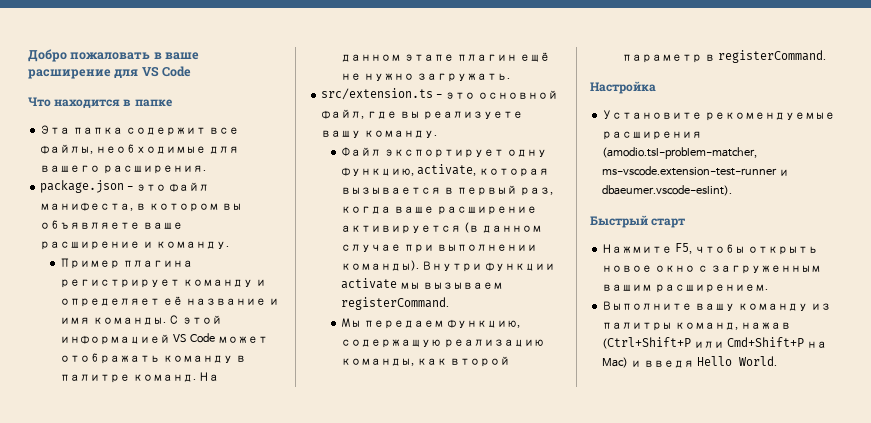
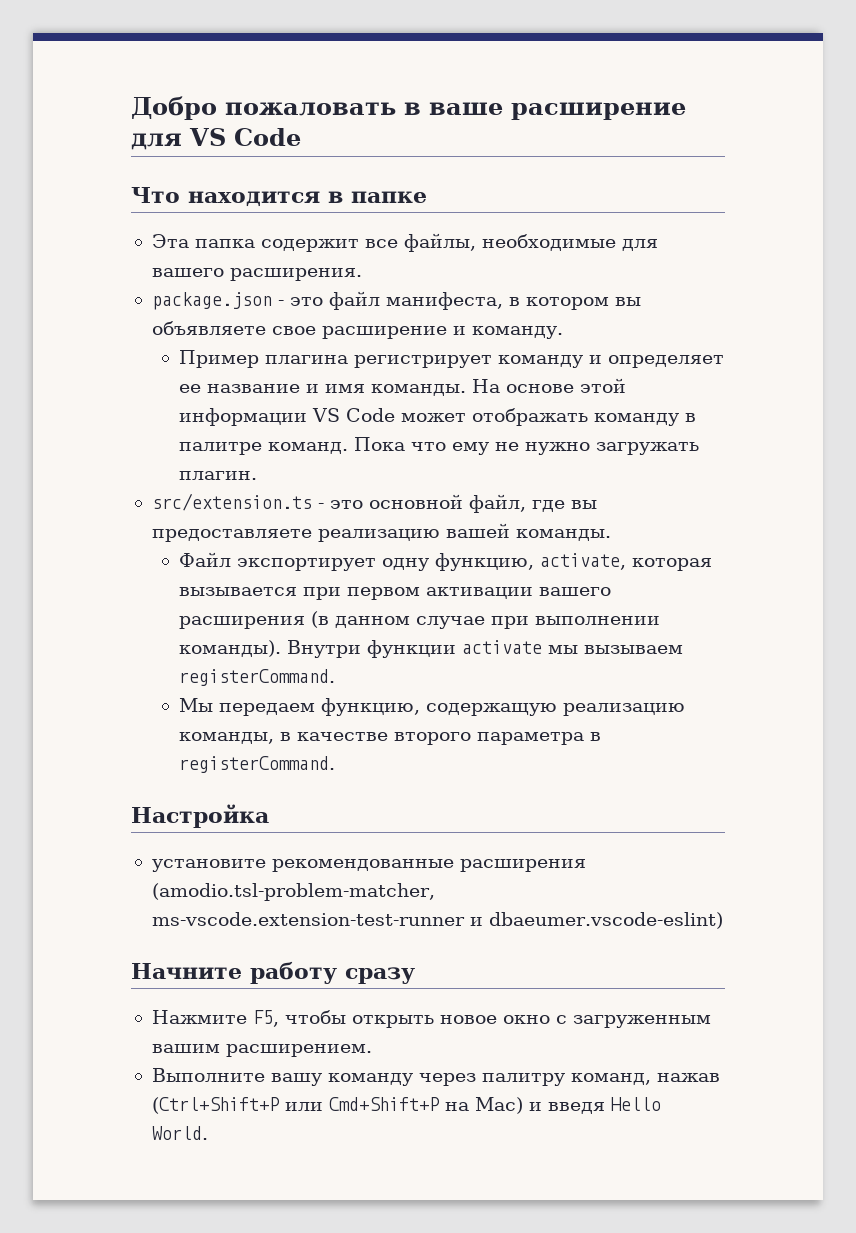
[143,222,184,229] ваше -> [271,326,316,335] свое
[163,296,184,305] её -> [179,384,202,393] ее
[169,315,223,324] [60,334,171,345] С этой информацией -> [472,378,627,393] [179,408,308,426] На основе этой информации
[199,372,220,381] [341,52,551,62] [341,73,511,82] На данном этапе плагин ещё не нужно загружать. -> [354,437,700,455] [179,471,258,480] Пока что ему не нужно загружать плагин.
[423,111,524,120] [321,130,438,138] реализуете вашу команду. -> [151,523,611,542] предоставляете реализацию вашей команды.
[444,185,554,196] [341,206,538,215] [341,225,462,234] в первый раз, когда ваше расширение активируется -> [303,587,612,600] [179,616,306,629] при первом активации вашего расширения
[417,356,511,367] [622,54,703,63] как второй параметр -> [280,732,585,745] в качестве второго параметра
[602,110,836,121] Установите рекомендуемые -> [151,859,454,872] установите рекомендованные
[602,185,733,196] [590,215,686,228] dbaeumer.vscode-eslint). // Быстрый старт -> [488,912,723,929] [131,961,415,984] dbaeumer.vscode-eslint) // Начните работу сразу
[811,303,832,310] [602,322,673,331] из палитры -> [418,1073,565,1086] через палитру

